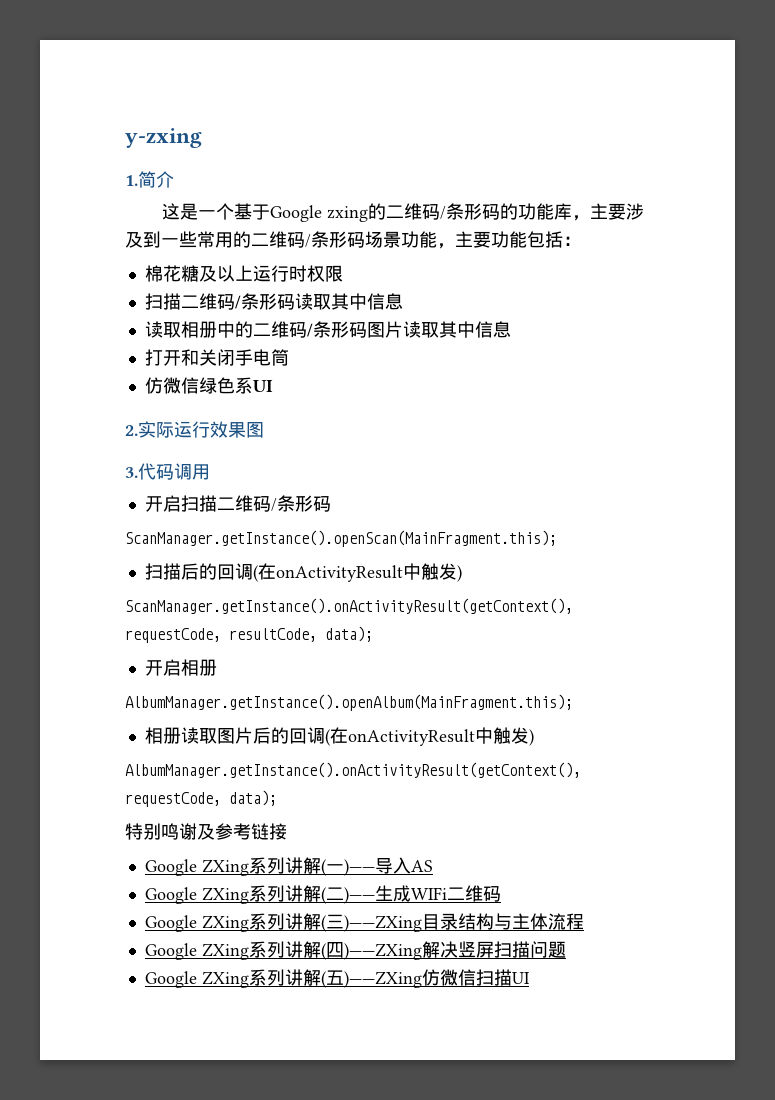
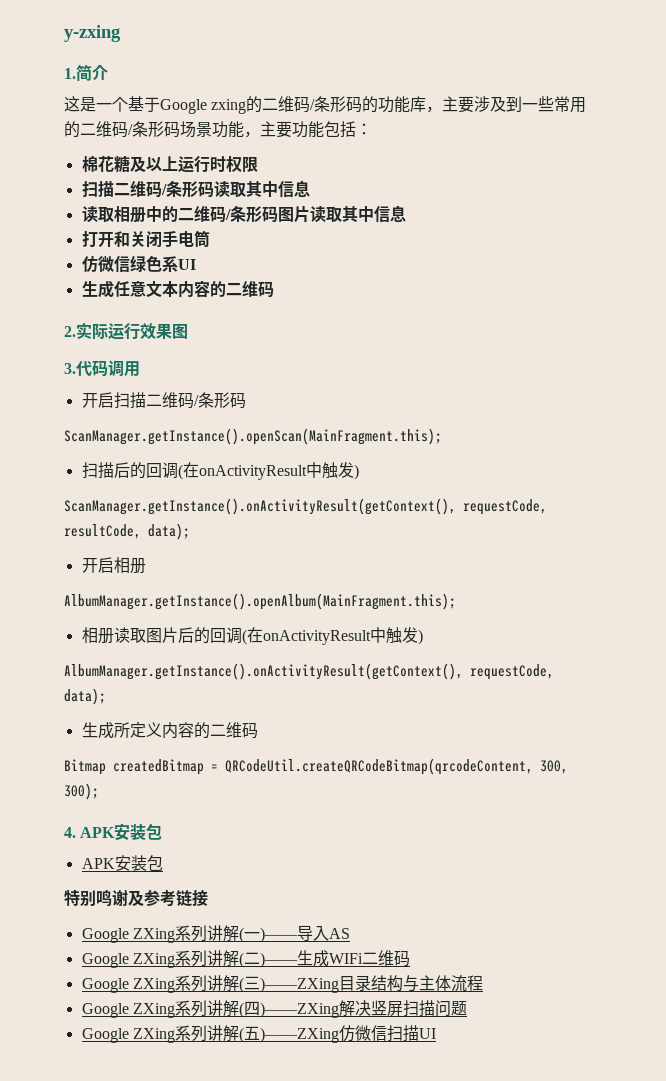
(273, 386) none -> [81,280,274,298] // 生成任意文本内容的二维码
(277, 798) none -> [81,722,258,739] [64,758,568,775] [64,783,99,800] [64,823,163,841] [81,855,163,871] // 生成所定义内容的二维码 // Bitmap createdBitmap = QRCodeUtil.createQRCodeBitmap(qrcodeContent, 300, 300); // 4. APK安装包 // APK安装包

